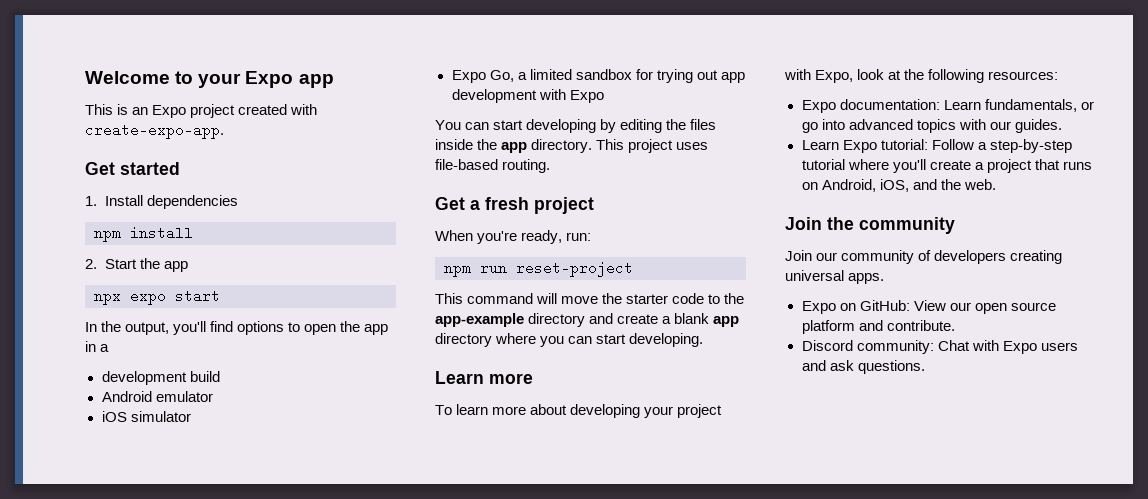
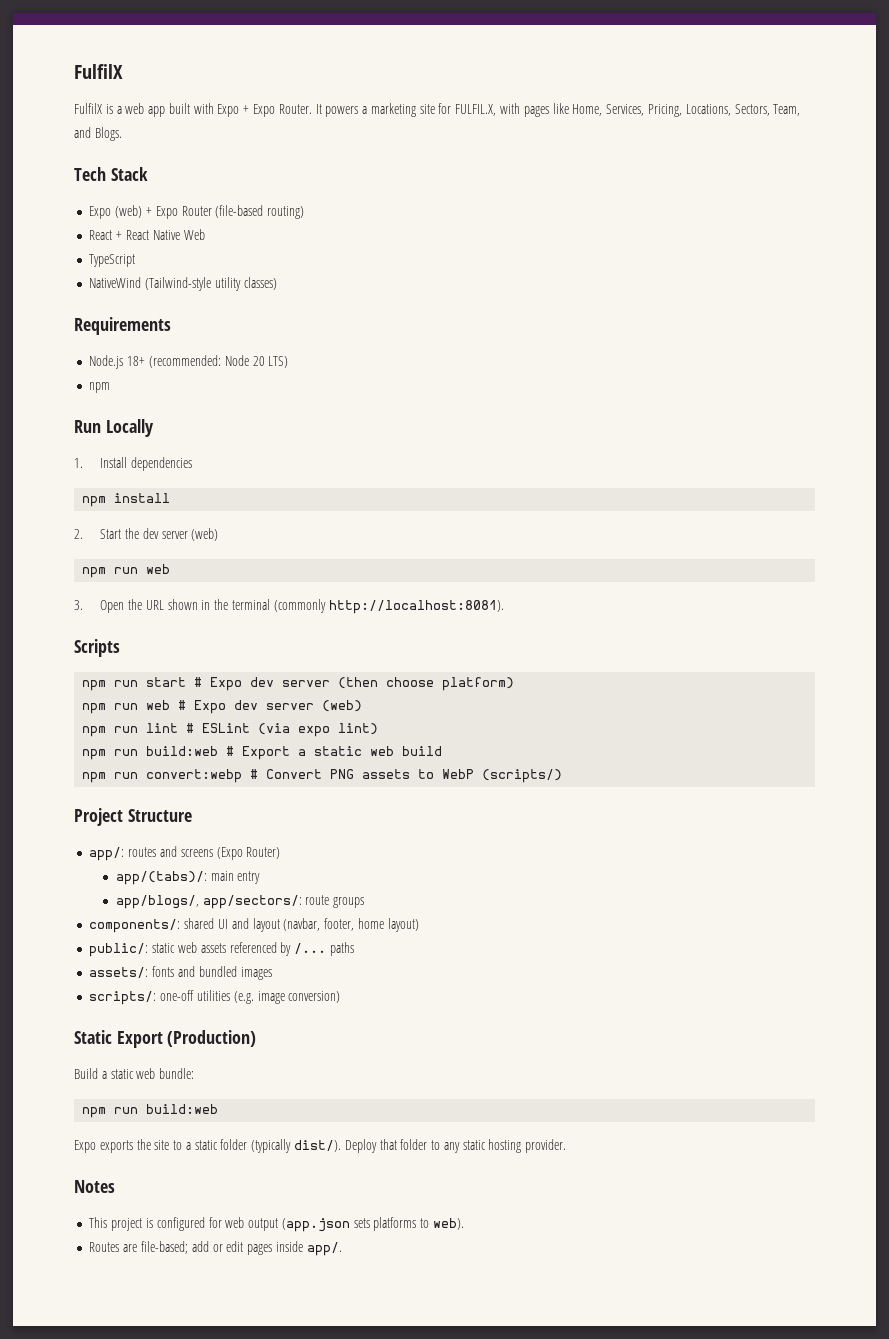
[85,71,334,88] [85,104,318,118] [85,123,224,139] [85,162,180,175] Welcome to your Expo app // This is an Expo project created with create-expo-app. // Get started -> [74,64,123,79] [74,103,801,117] [74,127,122,141] [74,167,148,181] [89,205,305,219] [89,229,205,240] [89,254,136,267] [89,277,277,291] [74,317,171,335] [89,355,289,369] [89,382,111,393] [74,419,154,437] FulfilX // FulfilX is a web app built with Expo + Expo Router. It powers a marketing site for FULFIL.X, with pages like Home, Services, Pricing, Locations, Sectors, Team, and Blogs. // Tech Stack // Expo (web) + Expo Router (file-based routing) // React + React Native Web // TypeScript // NativeWind (Tailwind-style utility classes) // Requirements // Node.js 18+ (recommended: Node 20 LTS) // npm // Run Locally
[163,261,188,272] [94,289,220,305] [85,321,389,335] [85,341,110,352] [101,371,220,385] [101,391,213,402] [101,411,191,422] [451,69,745,83] [451,89,604,103] [435,119,717,133] [435,139,709,153] [435,159,551,173] [435,197,594,214] [435,230,592,244] [444,261,633,277] [435,293,745,304] [435,313,740,327] [435,333,704,347] [435,371,533,384] [435,404,723,418] [784,69,1059,83] [801,99,1094,113] [801,119,1062,133] [801,139,1072,153] [801,159,1092,173] [801,179,996,192] [785,217,955,234] [785,250,1063,264] [785,270,885,284] [801,300,1056,314] [801,320,955,334] [801,340,1078,354] [801,360,925,374] app // npx expo start // In the output, you'll find options to open the app in a // development build // Android emulator // iOS simulator // Expo Go, a limited sandbox for trying out app development with Expo // You can start developing by editing the files inside the app directory. This project uses file-based routing. // Get a fresh project // When you're ready, run: // npm run reset-project // This command will move the starter code to the app-example directory and create a blank app directory where you can start developing. // Learn more // To learn more about developing your project with Expo, look at the following resources: // Expo documentation: Learn fundamentals, or go into advanced topics with our guides. // Learn Expo tutorial: Follow a step-by-step tutorial where you'll create a project that runs on Android, iOS, and the web. // Join the community // Join our community of developers creating universal apps. // Expo on GitHub: View our open source platform and contribute. // Discord community: Chat with Expo users and ask questions. -> [142,528,219,541] [82,564,171,578] [74,599,504,614] [74,639,120,657] [82,677,515,691] [82,700,363,714] [82,723,379,737] [82,746,443,760] [82,769,563,783] [74,808,192,826] [89,846,281,861] [115,871,261,885] [115,895,365,909] [89,918,419,933] [89,942,354,957] [89,966,272,980] [89,990,341,1005] [74,1030,257,1048] [74,1068,195,1079] [82,1104,219,1118] [74,1139,567,1153] [74,1180,115,1193] [89,1217,464,1232] [89,1241,342,1256] dev server (web) // npm run web // 3. Open the URL shown in the terminal (commonly http://localhost:8081). // Scripts // npm run start # Expo dev server (then choose platform) // npm run web # Expo dev server (web) // npm run lint # ESLint (via expo lint) // npm run build:web # Export a static web build // npm run convert:webp # Convert PNG assets to WebP (scripts/) // Project Structure // app/: routes and screens (Expo Router) // app/(tabs)/: main entry // app/blogs/, app/sectors/: route groups // components/: shared UI and layout (navbar, footer, home layout) // public/: static web assets referenced by /... paths // assets/: fonts and bundled images // scripts/: one-off utilities (e.g. image conversion) // Static Export (Production) // Build a static web bundle: // npm run build:web // Expo exports the site to a static folder (typically dist/). Deploy that folder to any static hosting provider. // Notes // This project is configured for web output (app.json sets platforms to web). // Routes are file-based; add or edit pages inside app/.

